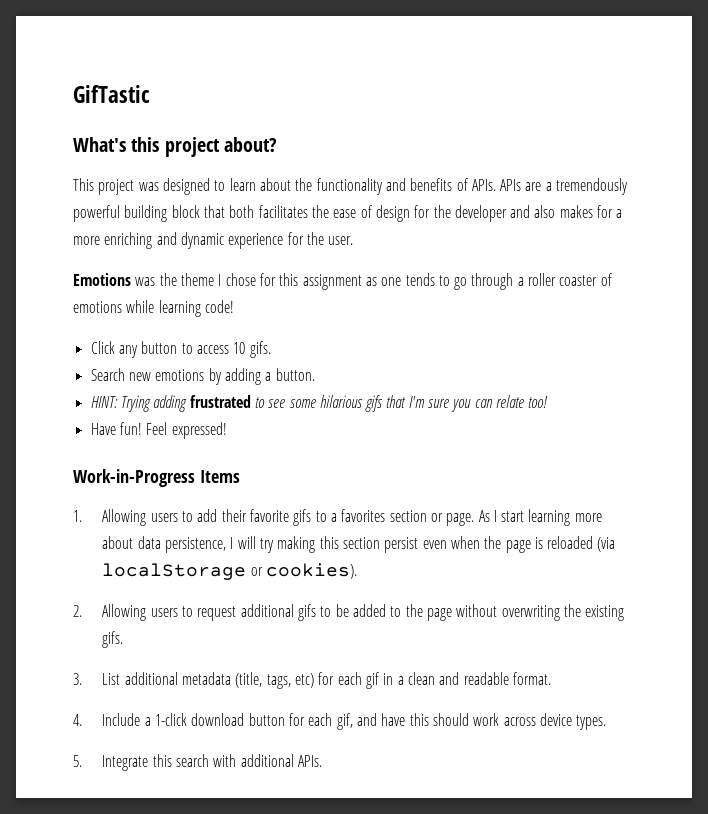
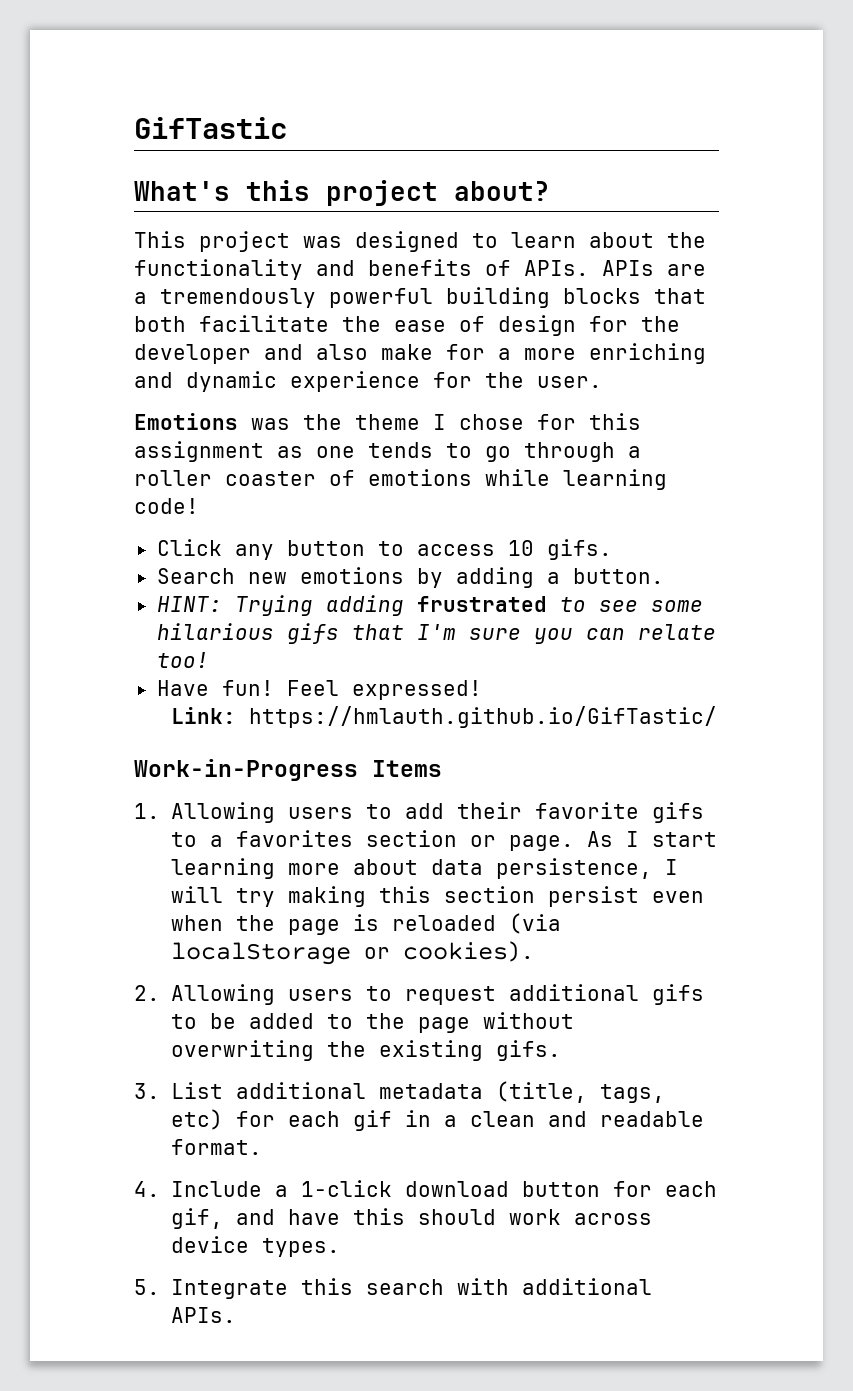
[171,205,200,218] block -> [563,288,641,304] blocks
[258,205,308,218] facilitates -> [199,315,329,332] facilitate
[559,205,593,218] makes -> [381,344,433,360] make
(227, 430) none -> [171,706,718,728] // Link: https://hmlauth.github.io/GifTastic/

